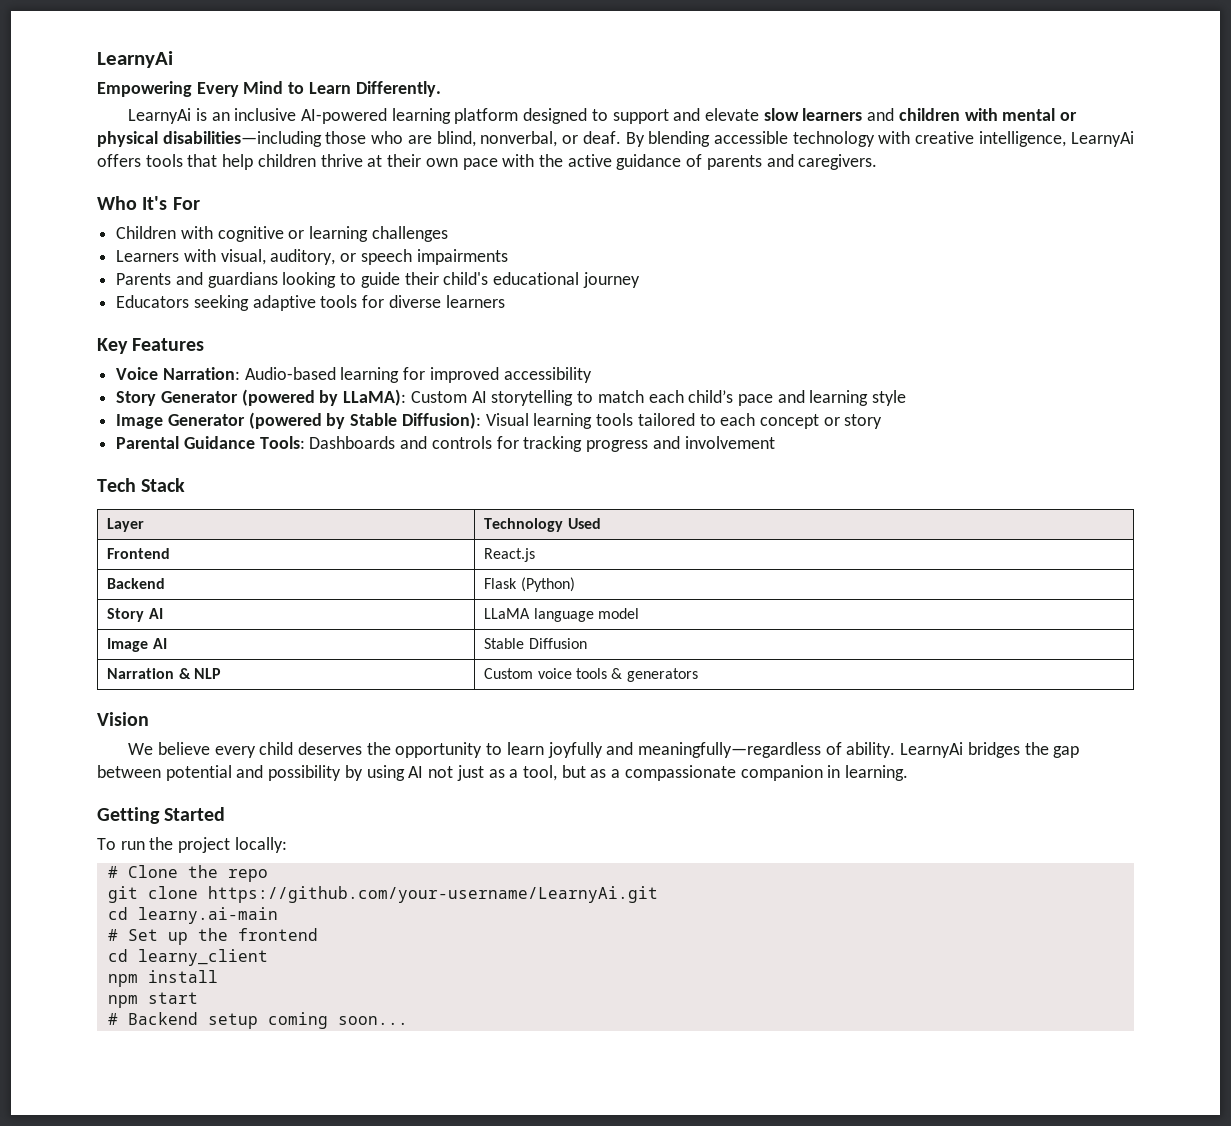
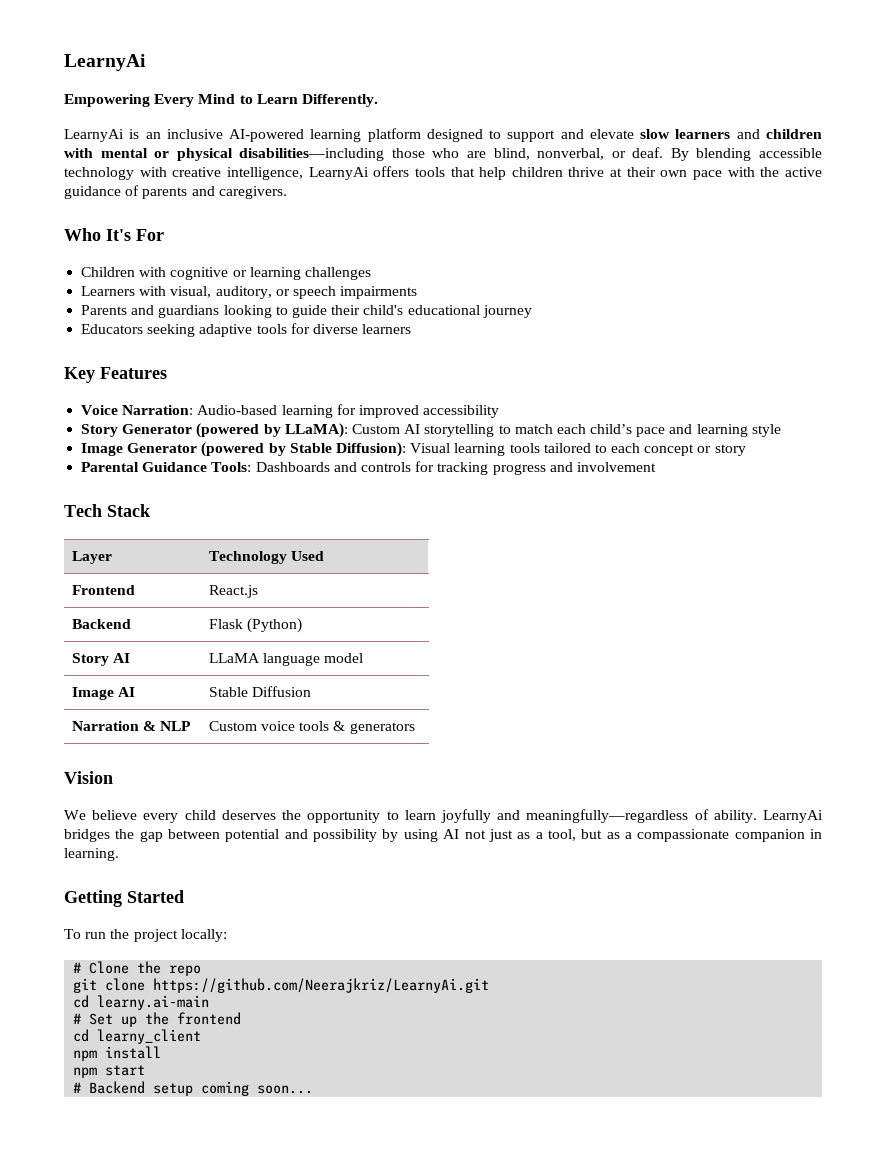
[207,886,658,903] https://github.com/your-username/LearnyAi.git -> [153,978,490,993] https://github.com/Neerajkriz/LearnyAi.git

